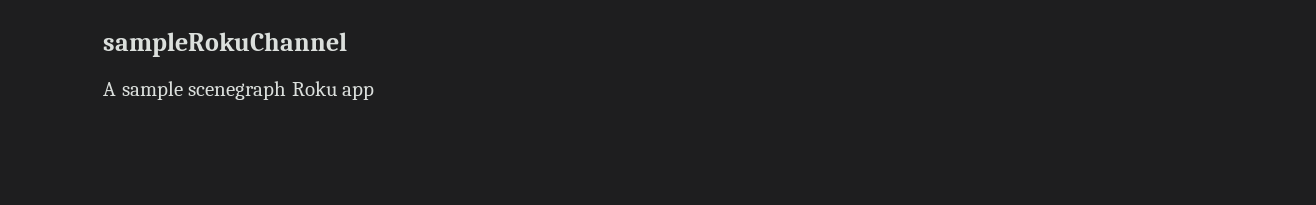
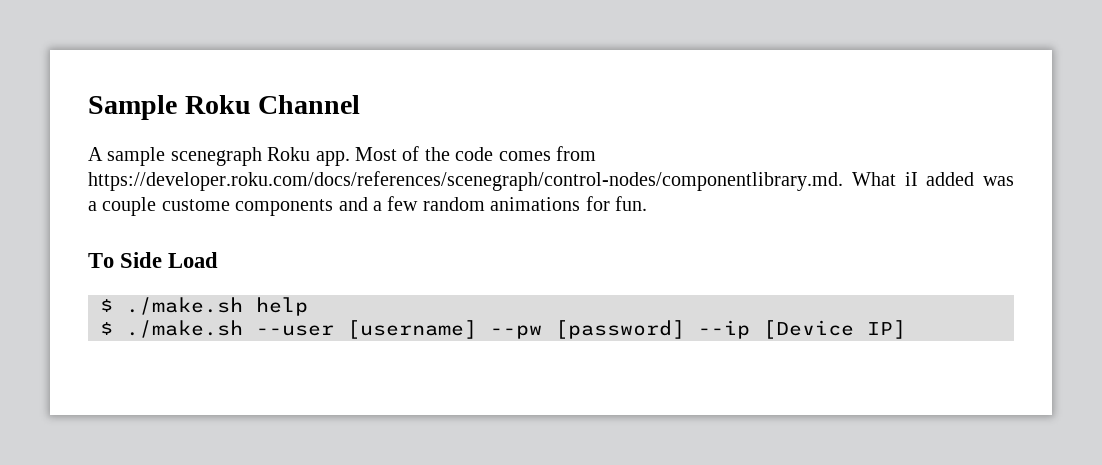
[103,32,347,57] sampleRokuChannel -> [88,95,361,120] Sample Roku Channel
[342,85,375,100] app -> [315,146,596,166] [88,171,1014,191] [88,196,647,216] [88,252,219,268] [100,297,308,316] [100,320,906,339] app. Most of the code comes from https://developer.roku.com/docs/references/scenegraph/control-nodes/componentlibrary.md. What iI added was a couple custome components and a few random animations for fun. // To Side Load // $ ./make.sh help // $ ./make.sh --user [username] --pw [password] --ip [Device IP]

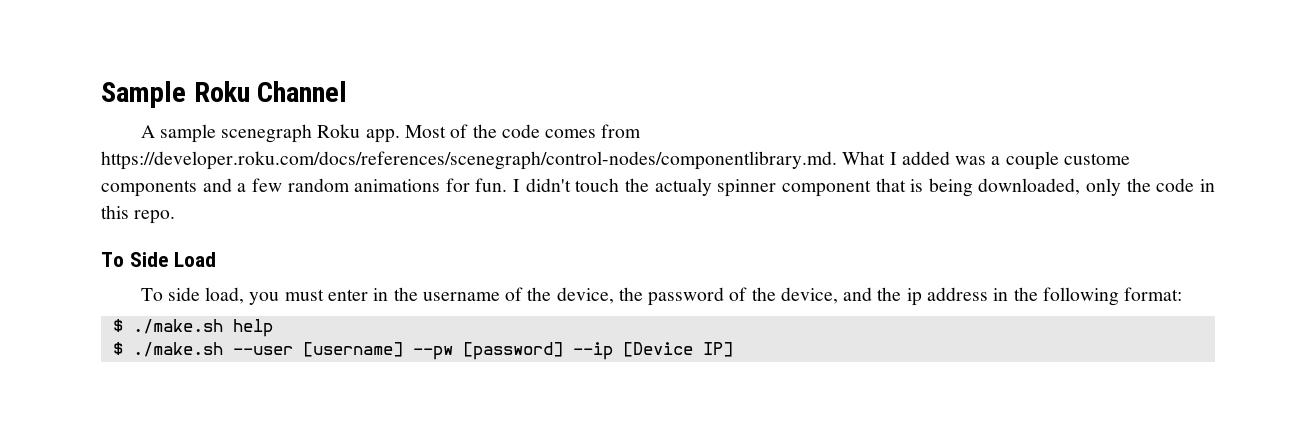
[904,172,918,186] iI -> [889,152,897,165] I
[88,252,219,268] // To Side Load -> [513,178,1215,197] [101,205,176,224] [101,252,217,267] [140,287,1183,306] I didn't touch the actualy spinner component that is being downloaded, only the code in this repo. // To Side Load // To side load, you must enter in the username of the device, the password of the device, and the ip address in the following format:

